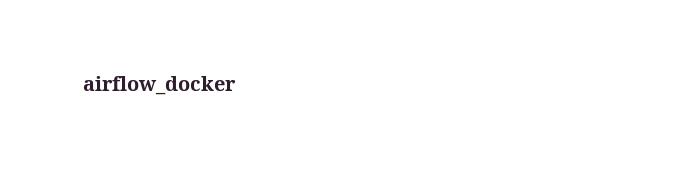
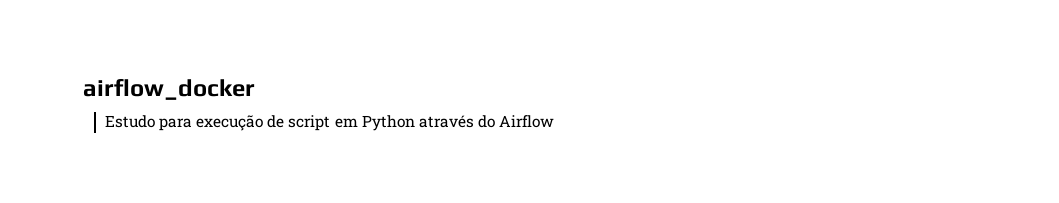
(236, 85) none -> [104,115,555,131] // Estudo para execução de script em Python através do Airflow

